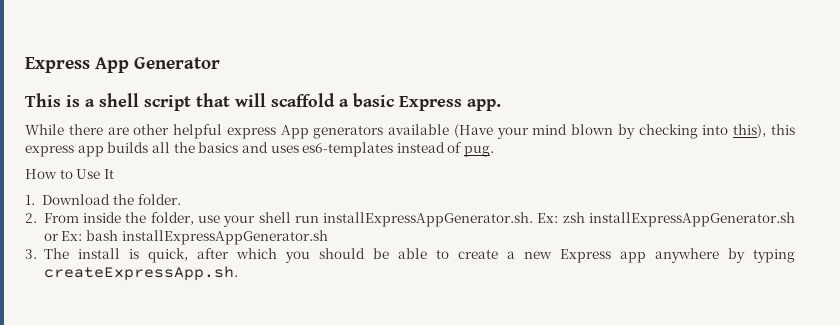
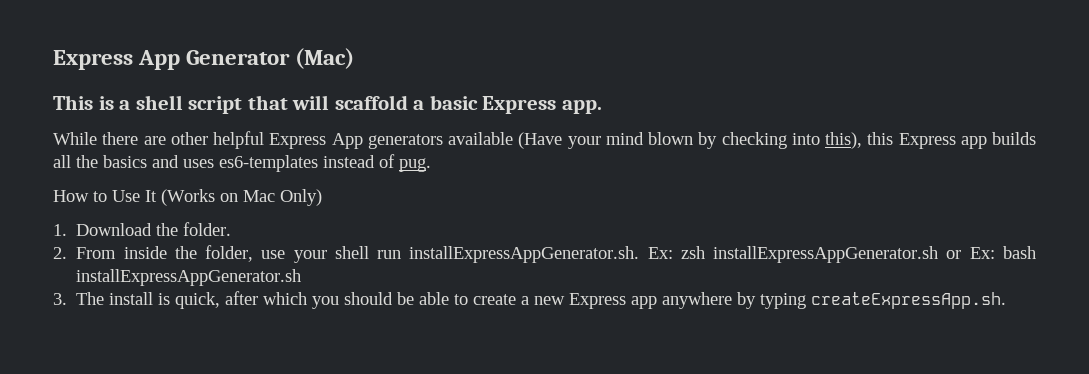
(220, 63) none -> [295,48,355,69] (Mac)
[226,127,276,139] express -> [269,133,327,149] Express
[25,145,74,157] express -> [898,133,956,149] Express
(114, 174) none -> [161,189,322,206] (Works on Mac Only)

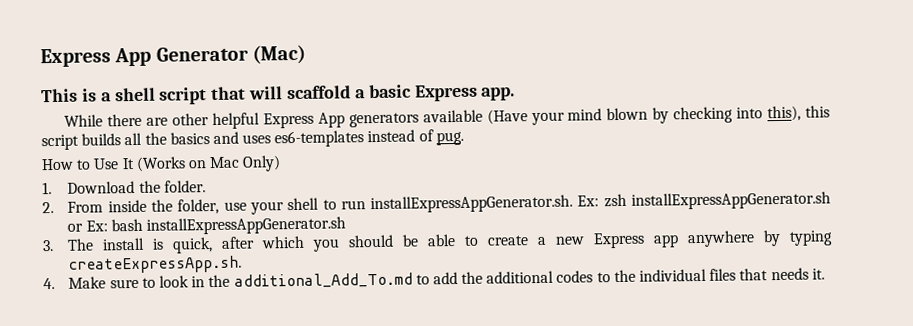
[898,133,987,149] Express app -> [41,134,79,151] script
(369, 252) none -> [322,199,337,210] to
(1007, 300) none -> [43,267,825,290] // 4. Make sure to look in the additional_Add_To.md to add the additional codes to the individual files that needs it.

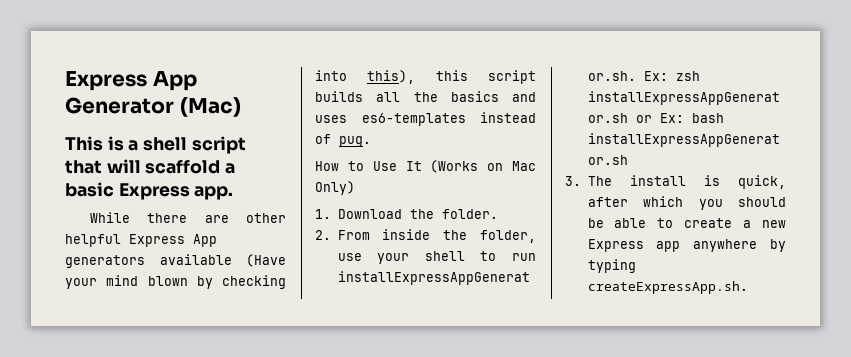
[43,267,825,290] // 4. Make sure to look in the additional_Add_To.md to add the additional codes to the individual files that needs it. -> (748, 287) none

